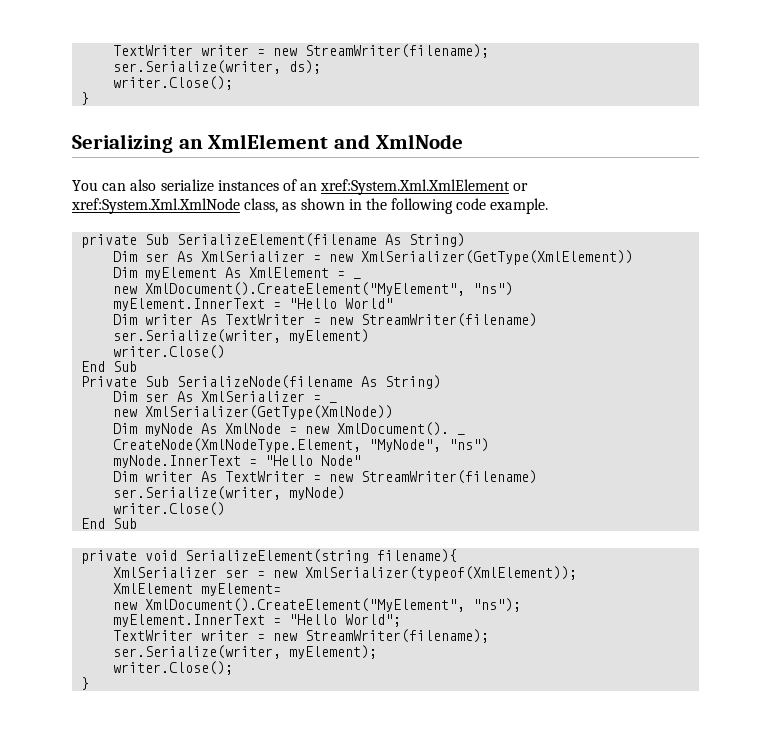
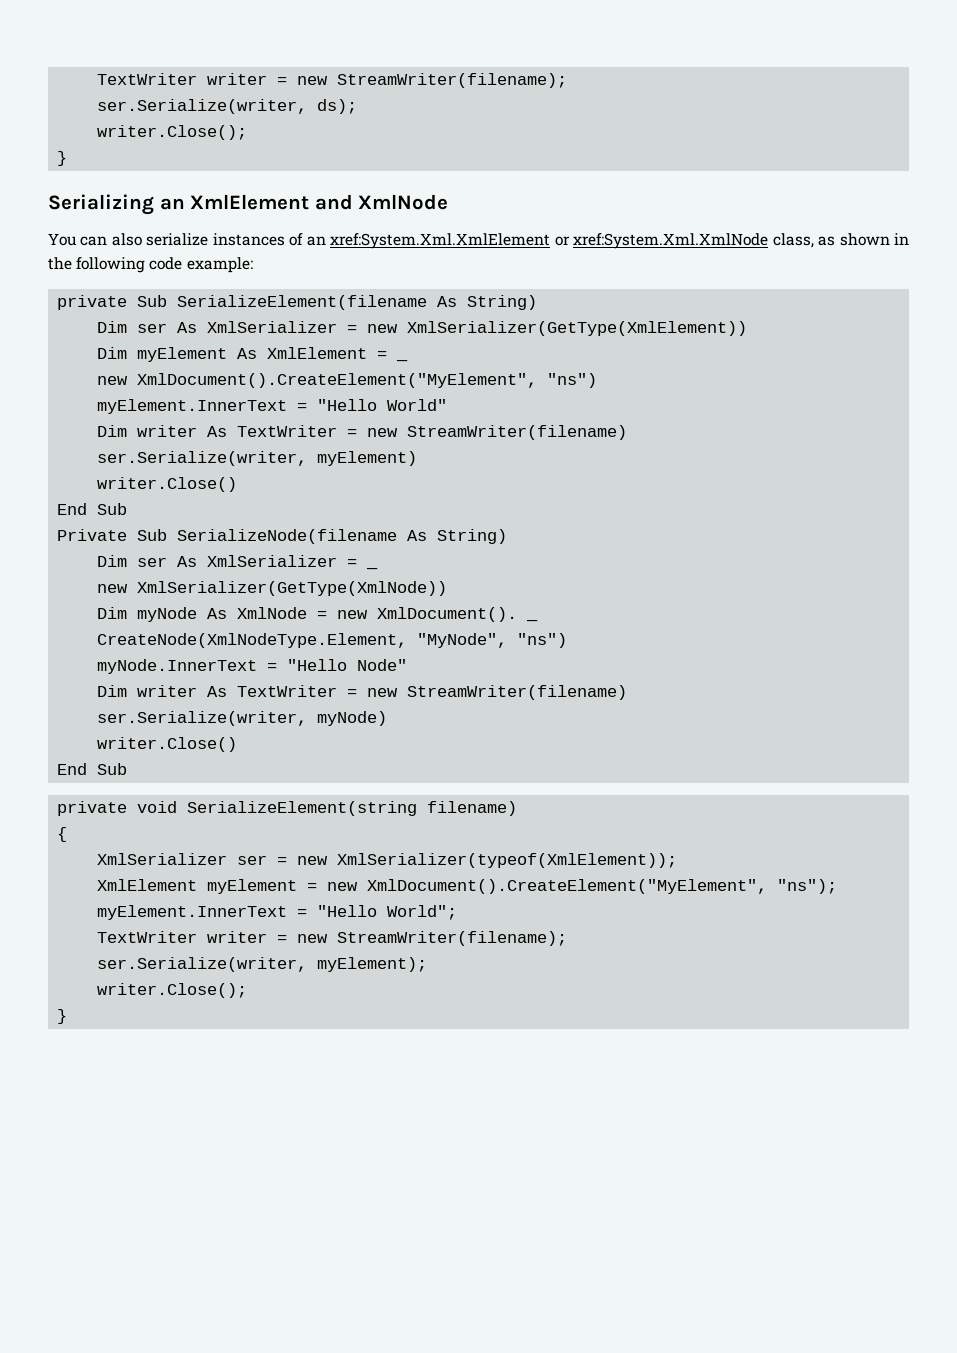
[490,198,549,214] example. -> [186,257,253,273] example:
[377,549,458,563] filename){ -> [427,801,518,816] [57,827,68,842] filename) // {
[201,583,282,596] myElement= // -> [207,879,318,894] myElement =

